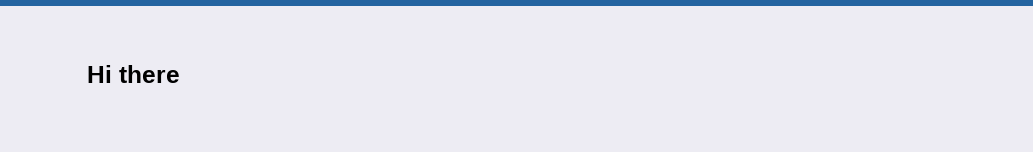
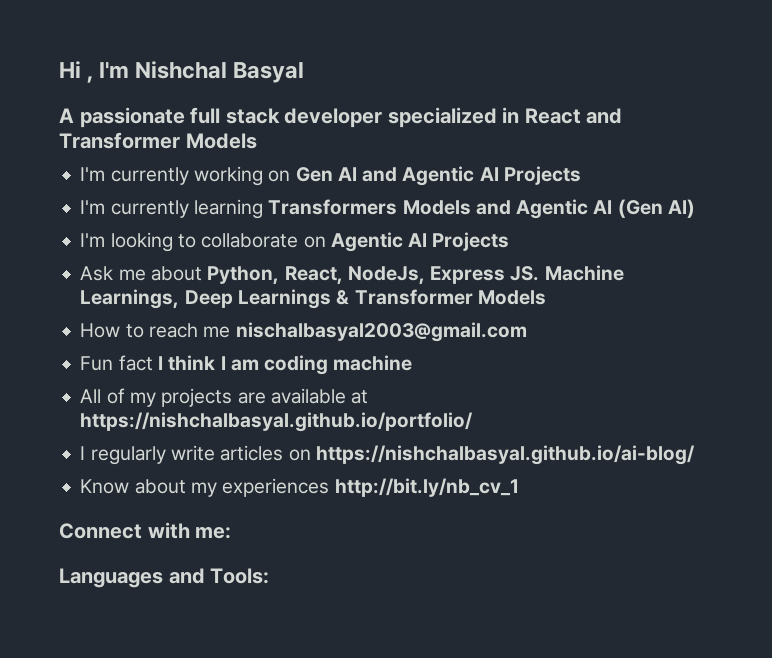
[119,65,180,83] there -> [87,61,305,83] [59,107,623,128] [59,132,257,149] [80,166,581,186] [80,199,695,219] [80,232,510,252] [80,265,624,285] [80,289,546,309] [80,322,527,342] [80,355,413,375] [80,388,369,407] [80,412,474,432] [80,445,695,465] [80,478,519,497] [59,522,232,539] [59,568,270,588] , I'm Nishchal Basyal // A passionate full stack developer specialized in React and Transformer Models // I'm currently working on Gen AI and Agentic AI Projects // I'm currently learning Transformers Models and Agentic AI (Gen AI) // I'm looking to collaborate on Agentic AI Projects // Ask me about Python, React, NodeJs, Express JS. Machine Learnings, Deep Learnings & Transformer Models // How to reach me nischalbasyal2003@gmail.com // Fun fact I think I am coding machine // All of my projects are available at https://nishchalbasyal.github.io/portfolio/ // I regularly write articles on https://nishchalbasyal.github.io/ai-blog/ // Know about my experiences http://bit.ly/nb_cv_1 // Connect with me: // Languages and Tools:

